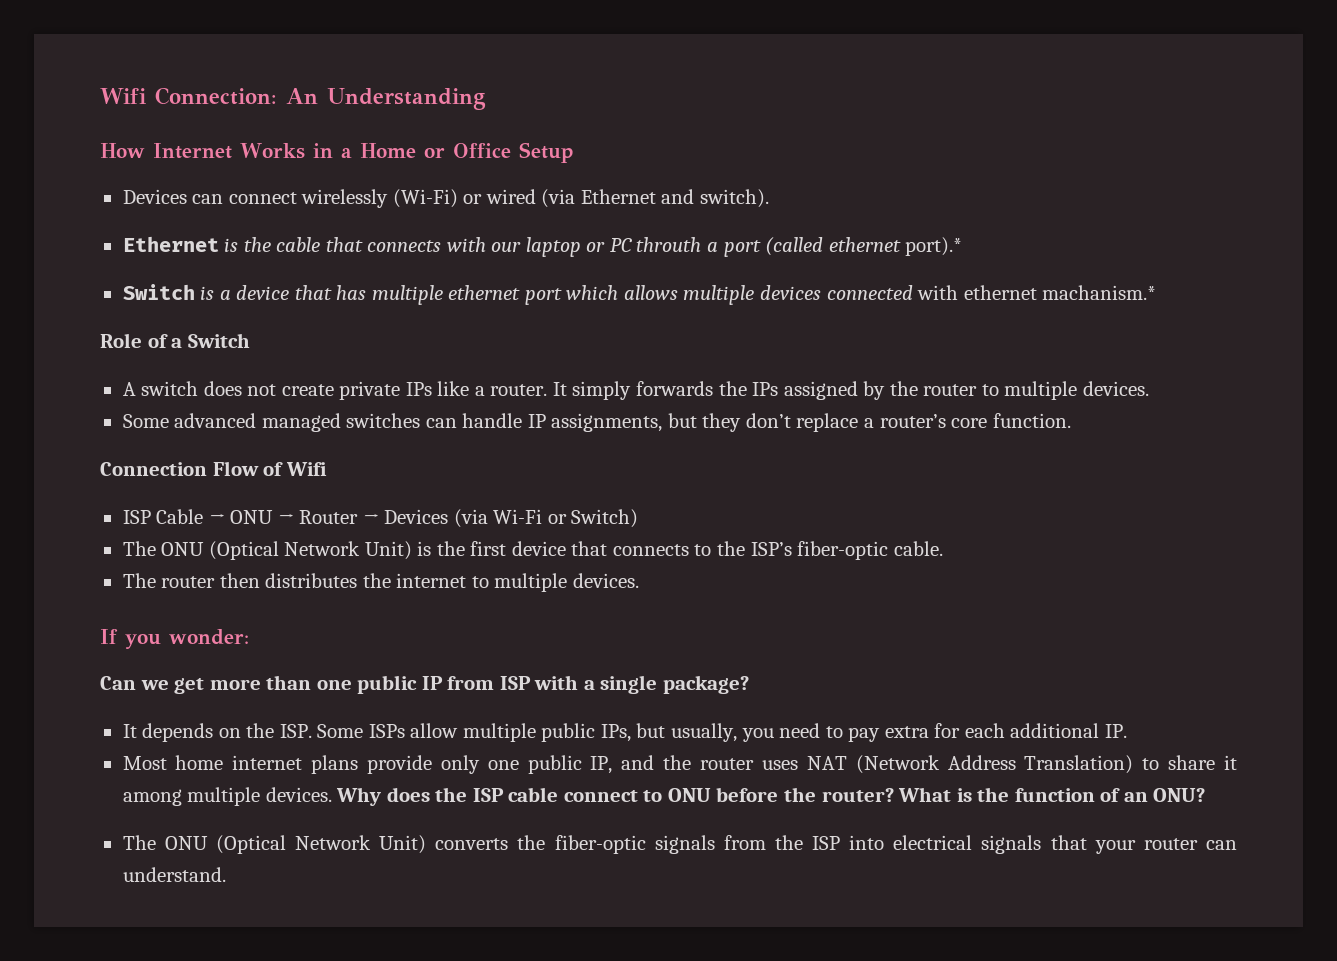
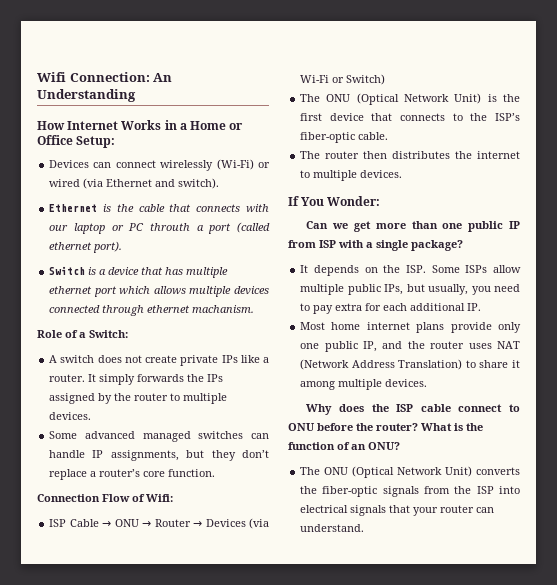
[518,142,574,163] Setup -> [76,136,116,148] Setup:
[905,237,963,256] port).* -> [93,241,123,253] port).
[917,285,1157,300] with ethernet machanism.* -> [102,305,255,316] through ethernet machanism.
[187,333,250,348] Switch -> [89,330,128,338] Switch:
[285,462,327,476] Wifi -> [146,494,173,502] Wifi:
[125,629,249,649] you wonder: -> [301,196,381,206] You Wonder:
(332, 794) none -> (428, 383) //

